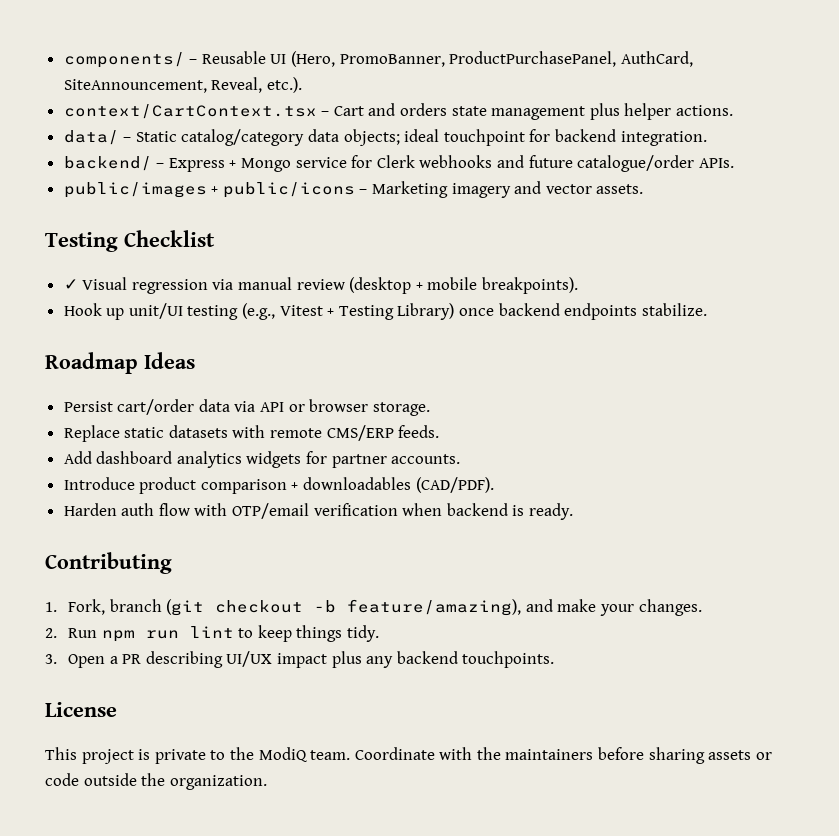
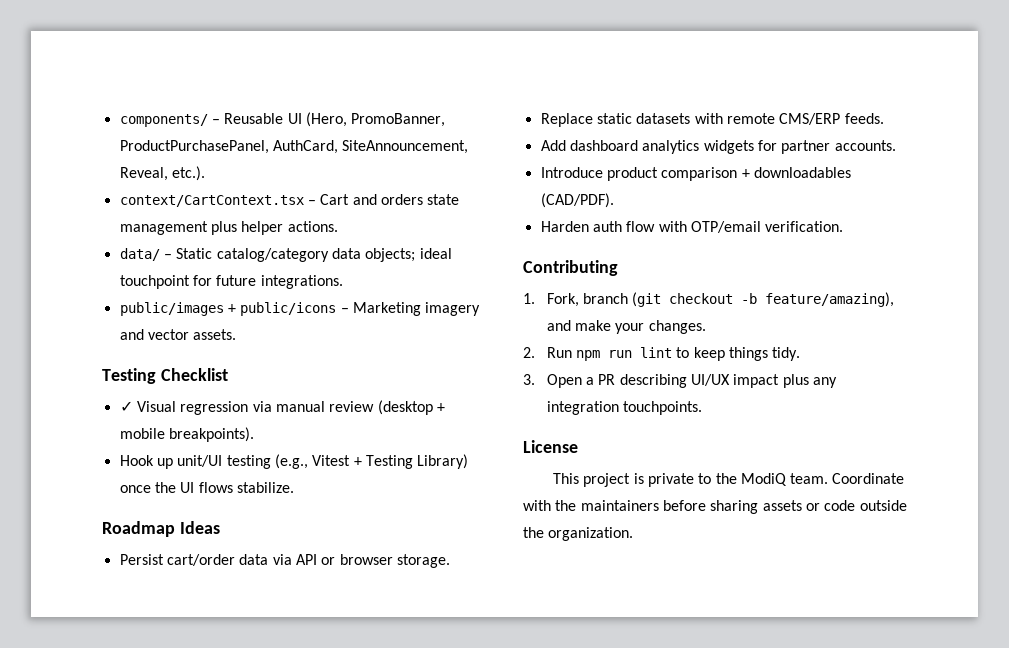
[555,129,707,146] [63,155,734,172] backend integration. // backend/ – Express + Mongo service for Clerk webhooks and future catalogue/order APIs. -> [216,275,343,289] future integrations.
[498,303,638,320] backend endpoints -> [154,482,233,493] the UI flows
[313,503,574,520] verification when backend is ready. -> [765,221,844,232] verification.
[396,651,458,664] backend -> [546,401,619,415] integration

